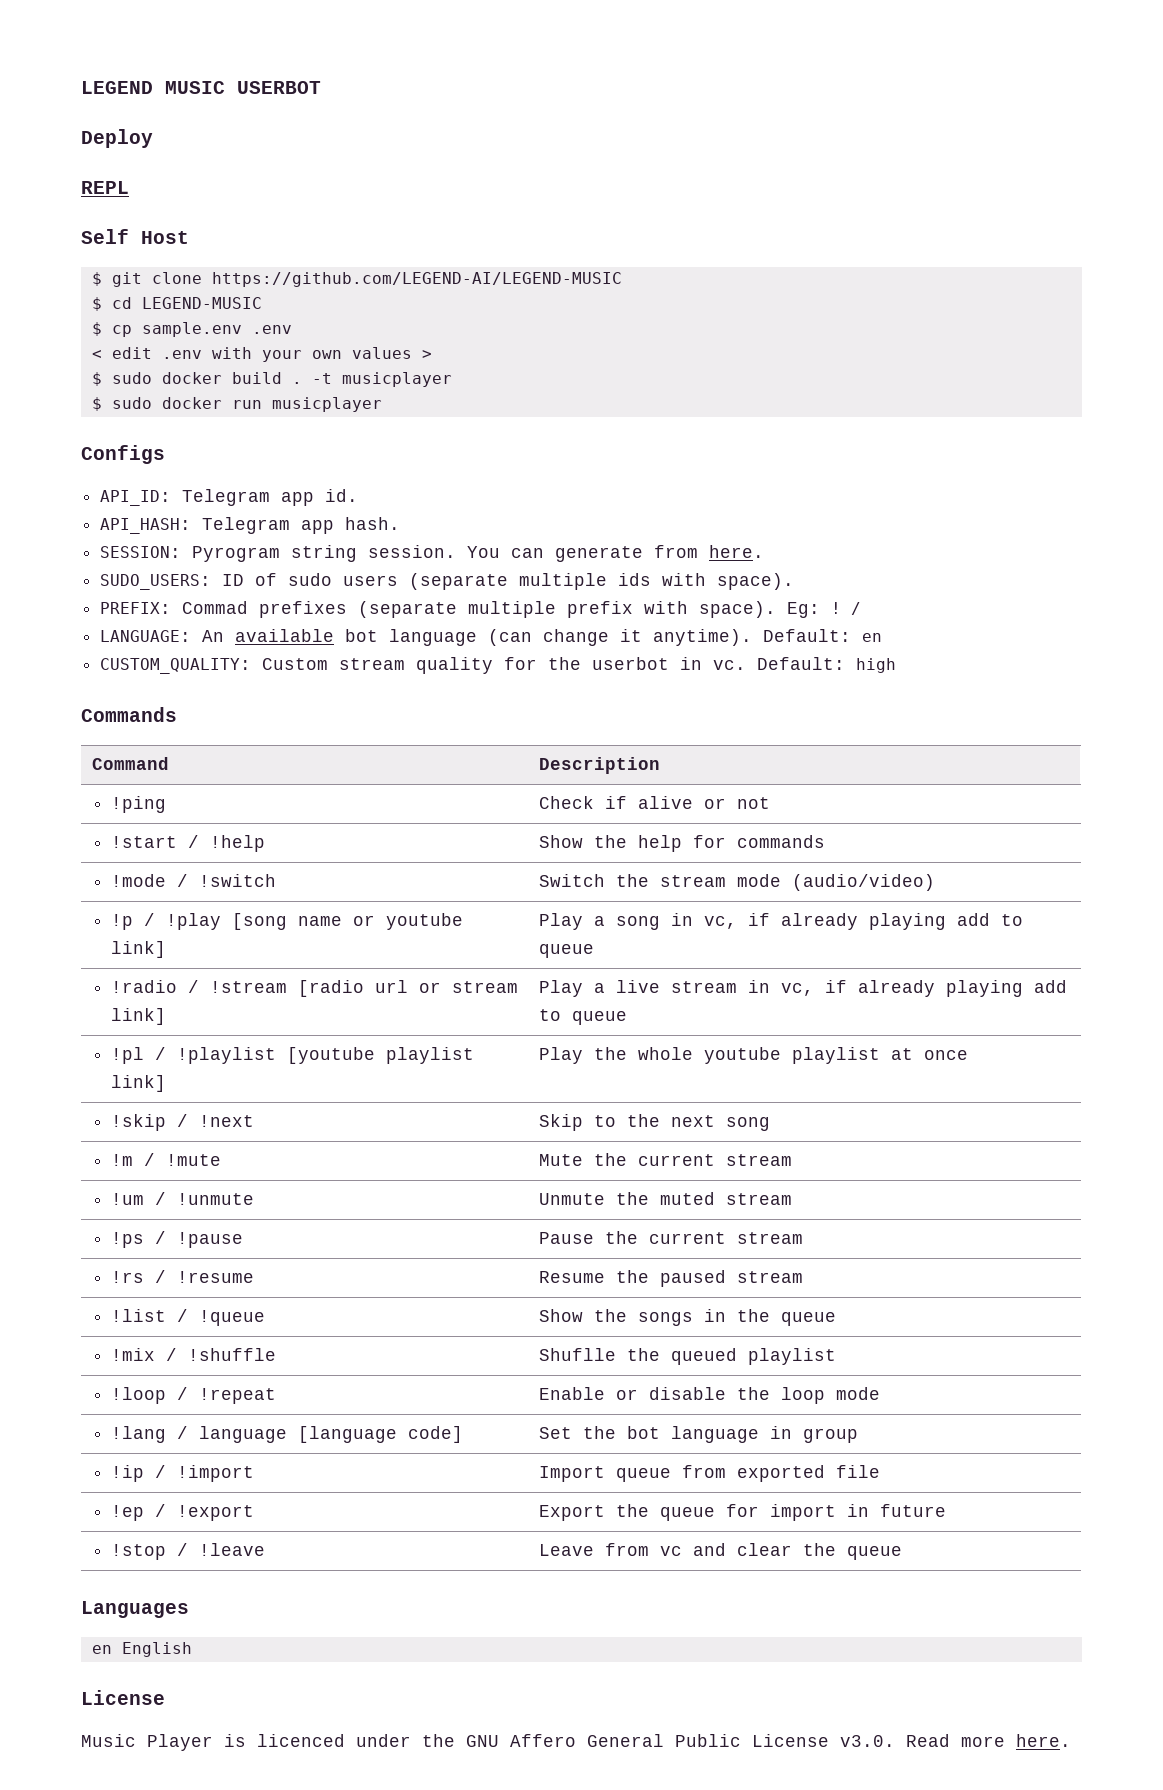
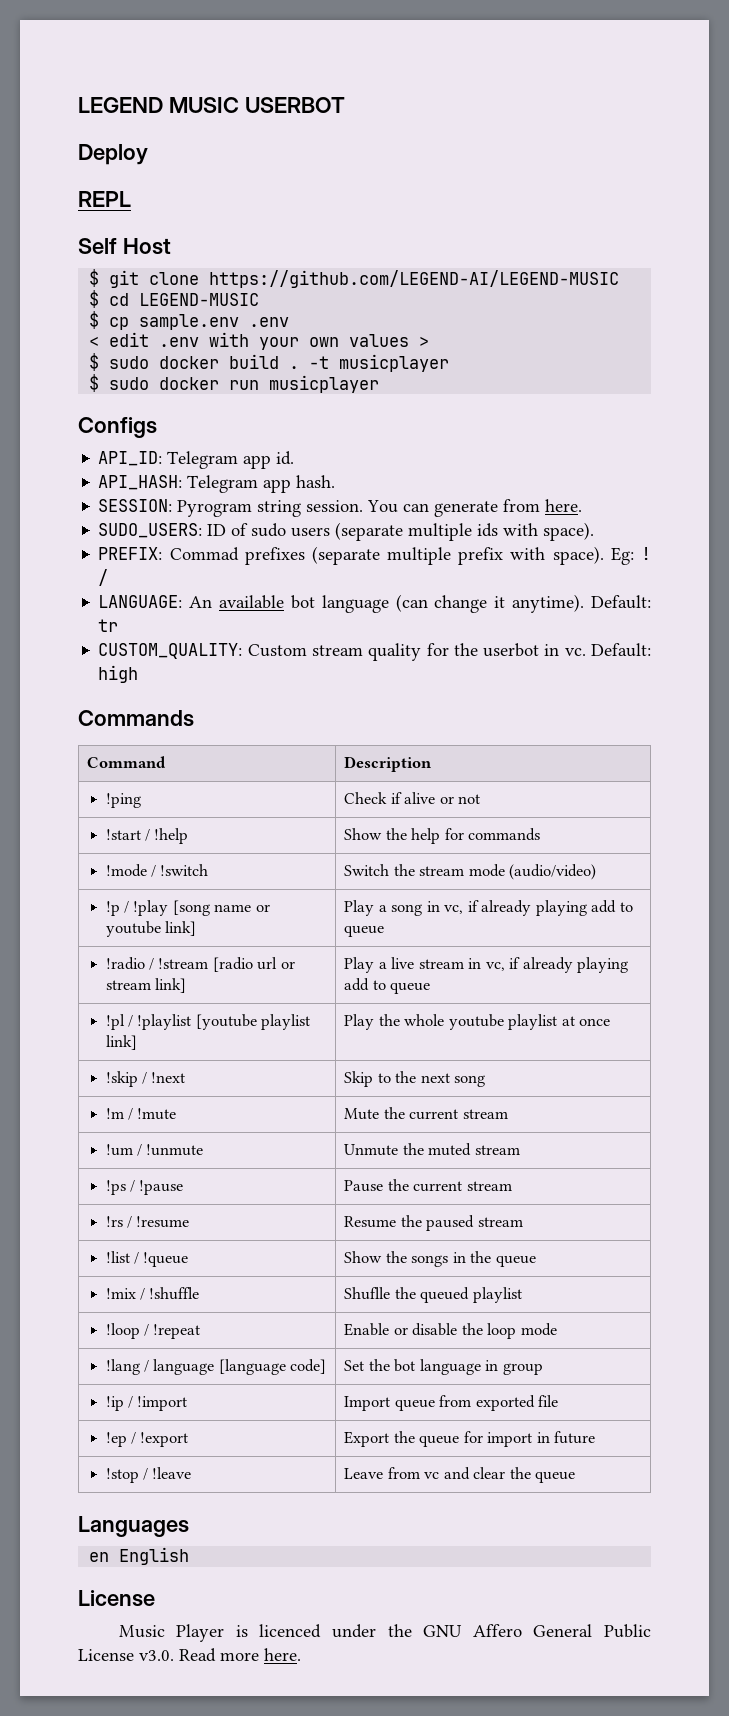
[862,633,883,642] en -> [98,619,119,632] tr

